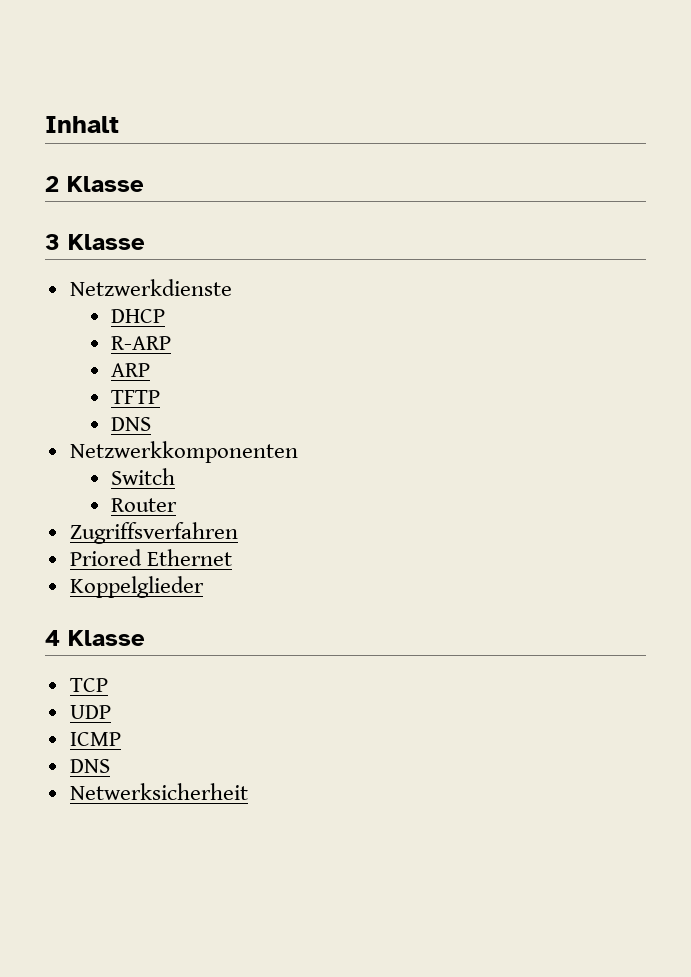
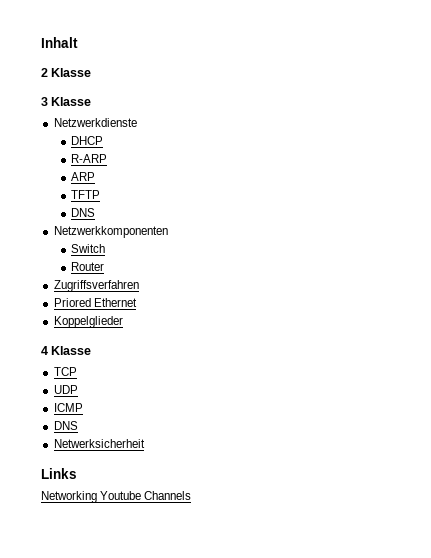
(248, 791) none -> [41,468,77,479] [41,491,192,503] // Links // Networking Youtube Channels

